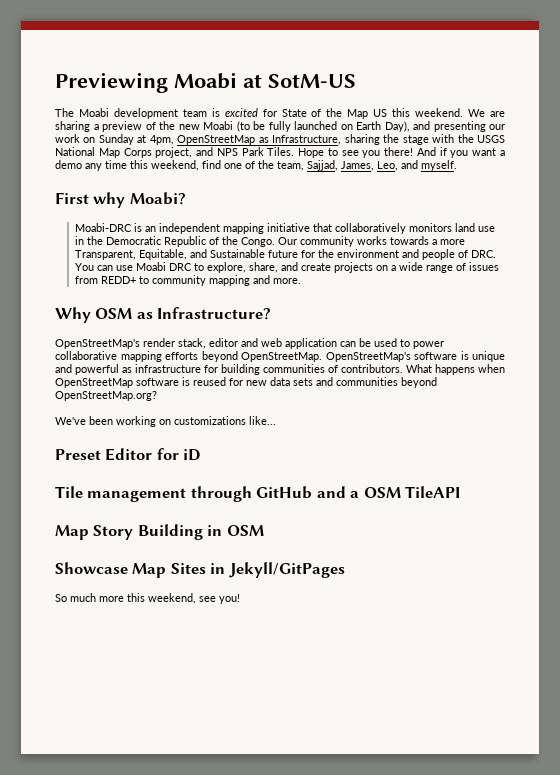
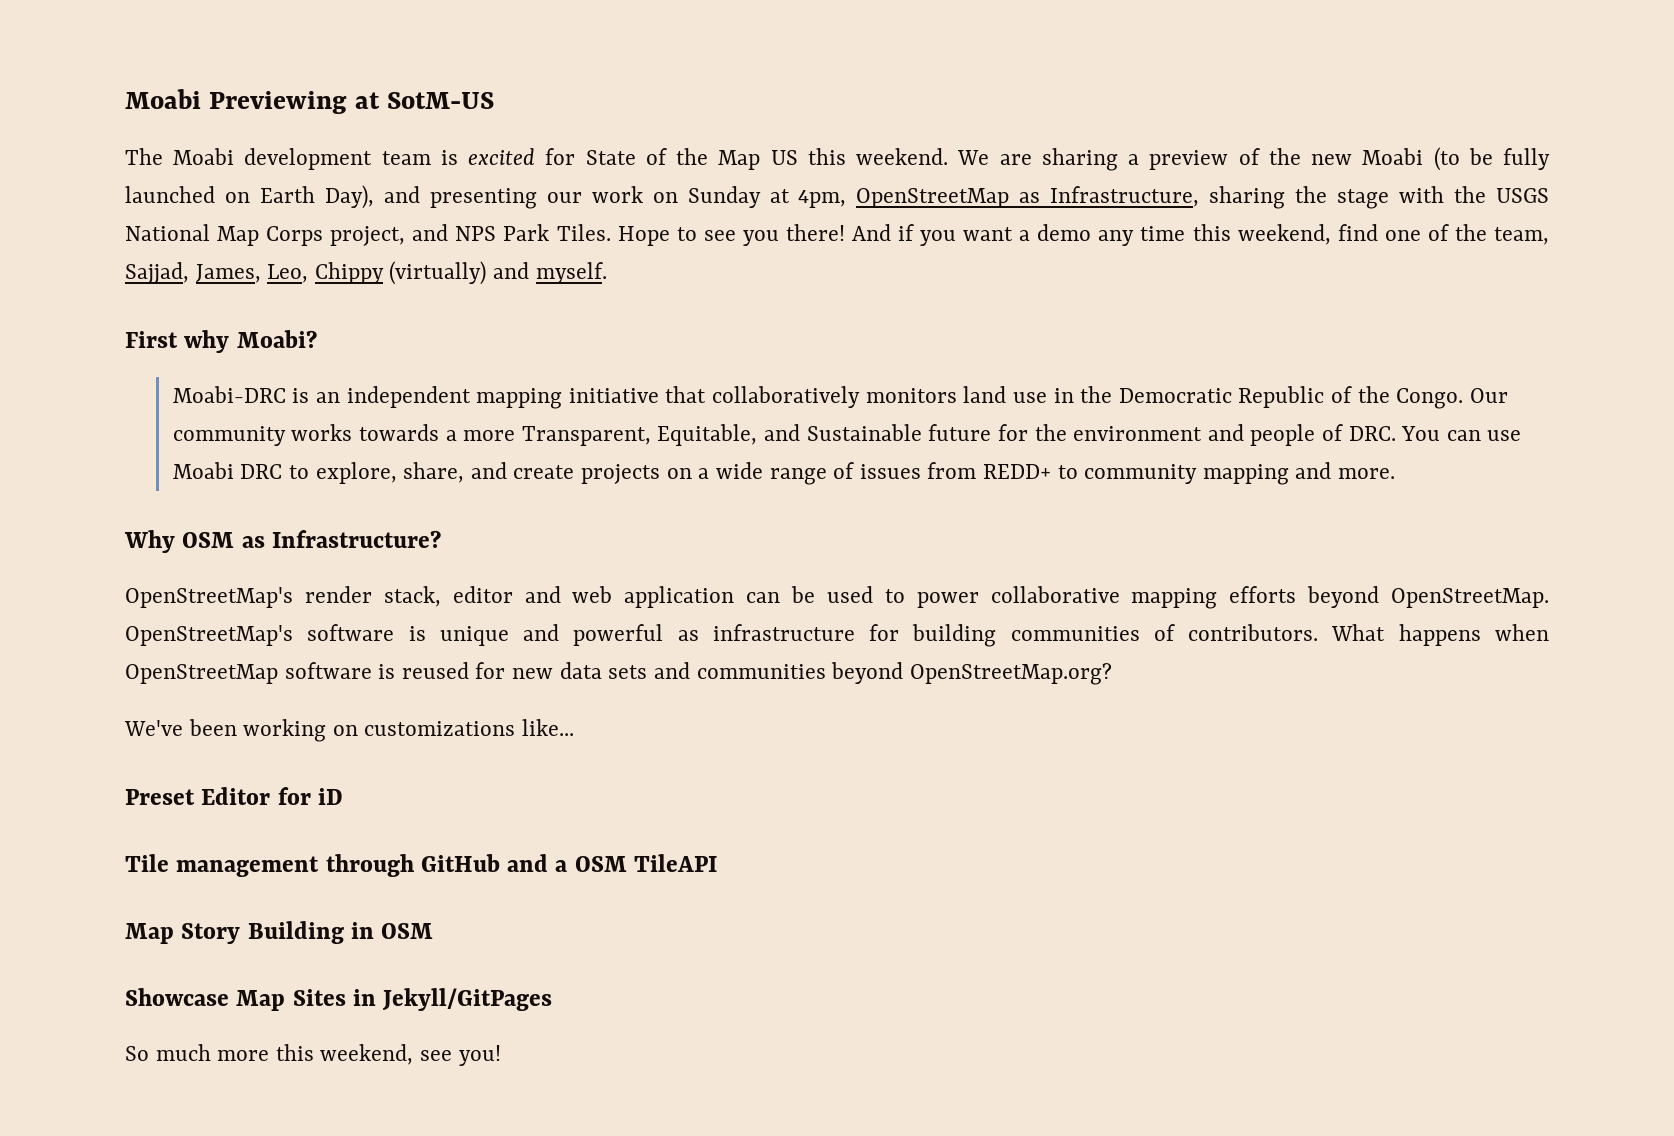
[55,72,237,93] Previewing Moabi -> [125,89,348,114] Moabi Previewing
(398, 166) none -> [314,261,487,285] Chippy (virtually)

